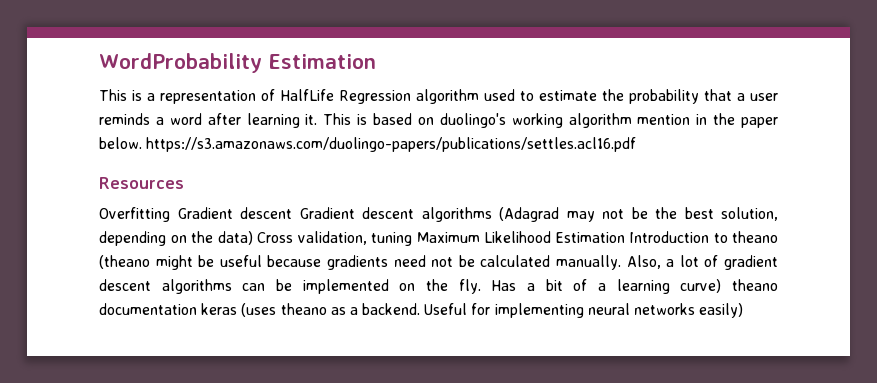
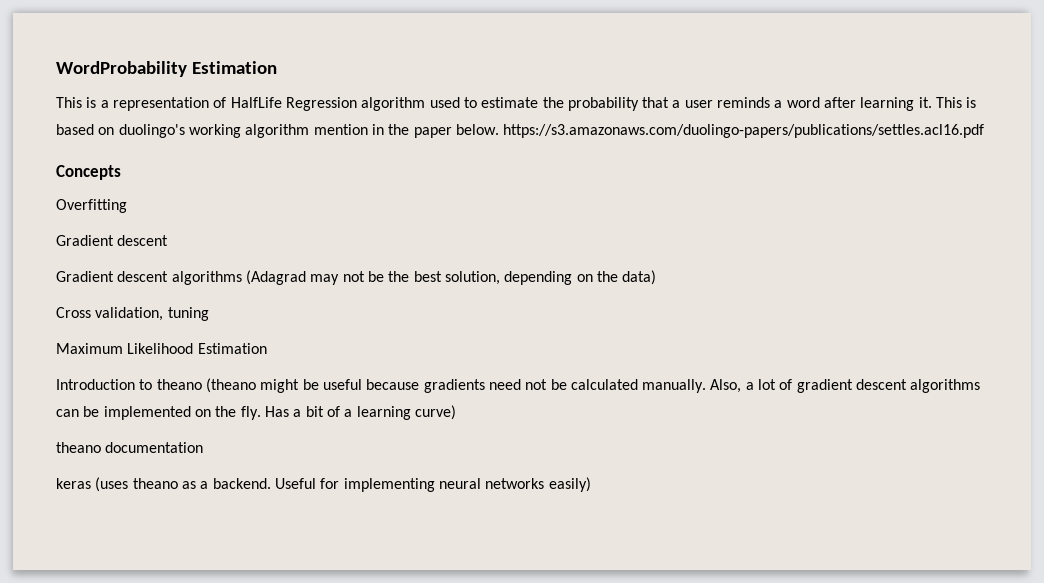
[99,177,184,189] Resources -> [56,165,121,180] Concepts
[177,207,292,219] Gradient descent -> [56,235,169,246] // Gradient descent //
(253, 238) none -> (657, 277) //
(412, 239) none -> (209, 314) //
(625, 237) none -> (267, 348) //
(722, 286) none -> (456, 412) //
(197, 309) none -> (204, 447) //

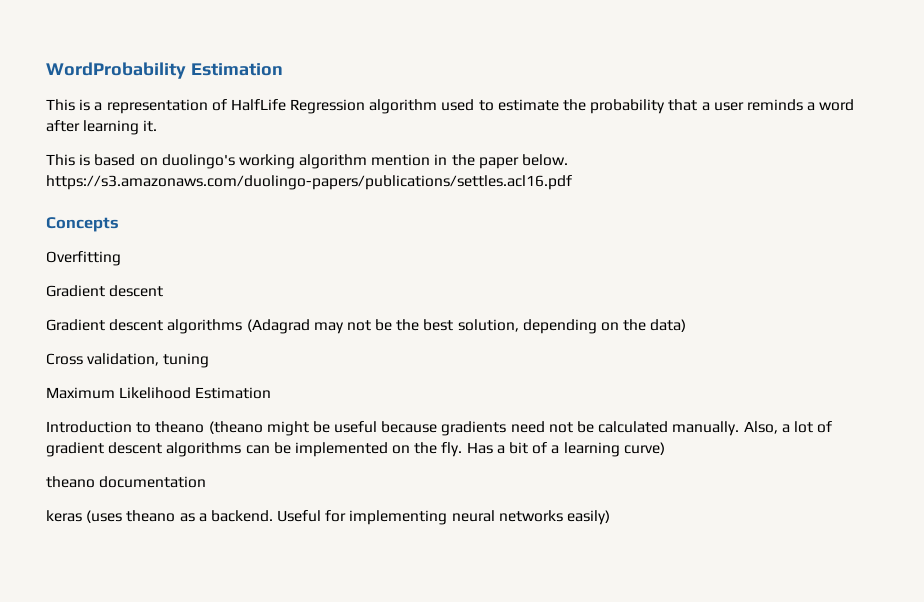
(932, 102) none -> (158, 126) //

